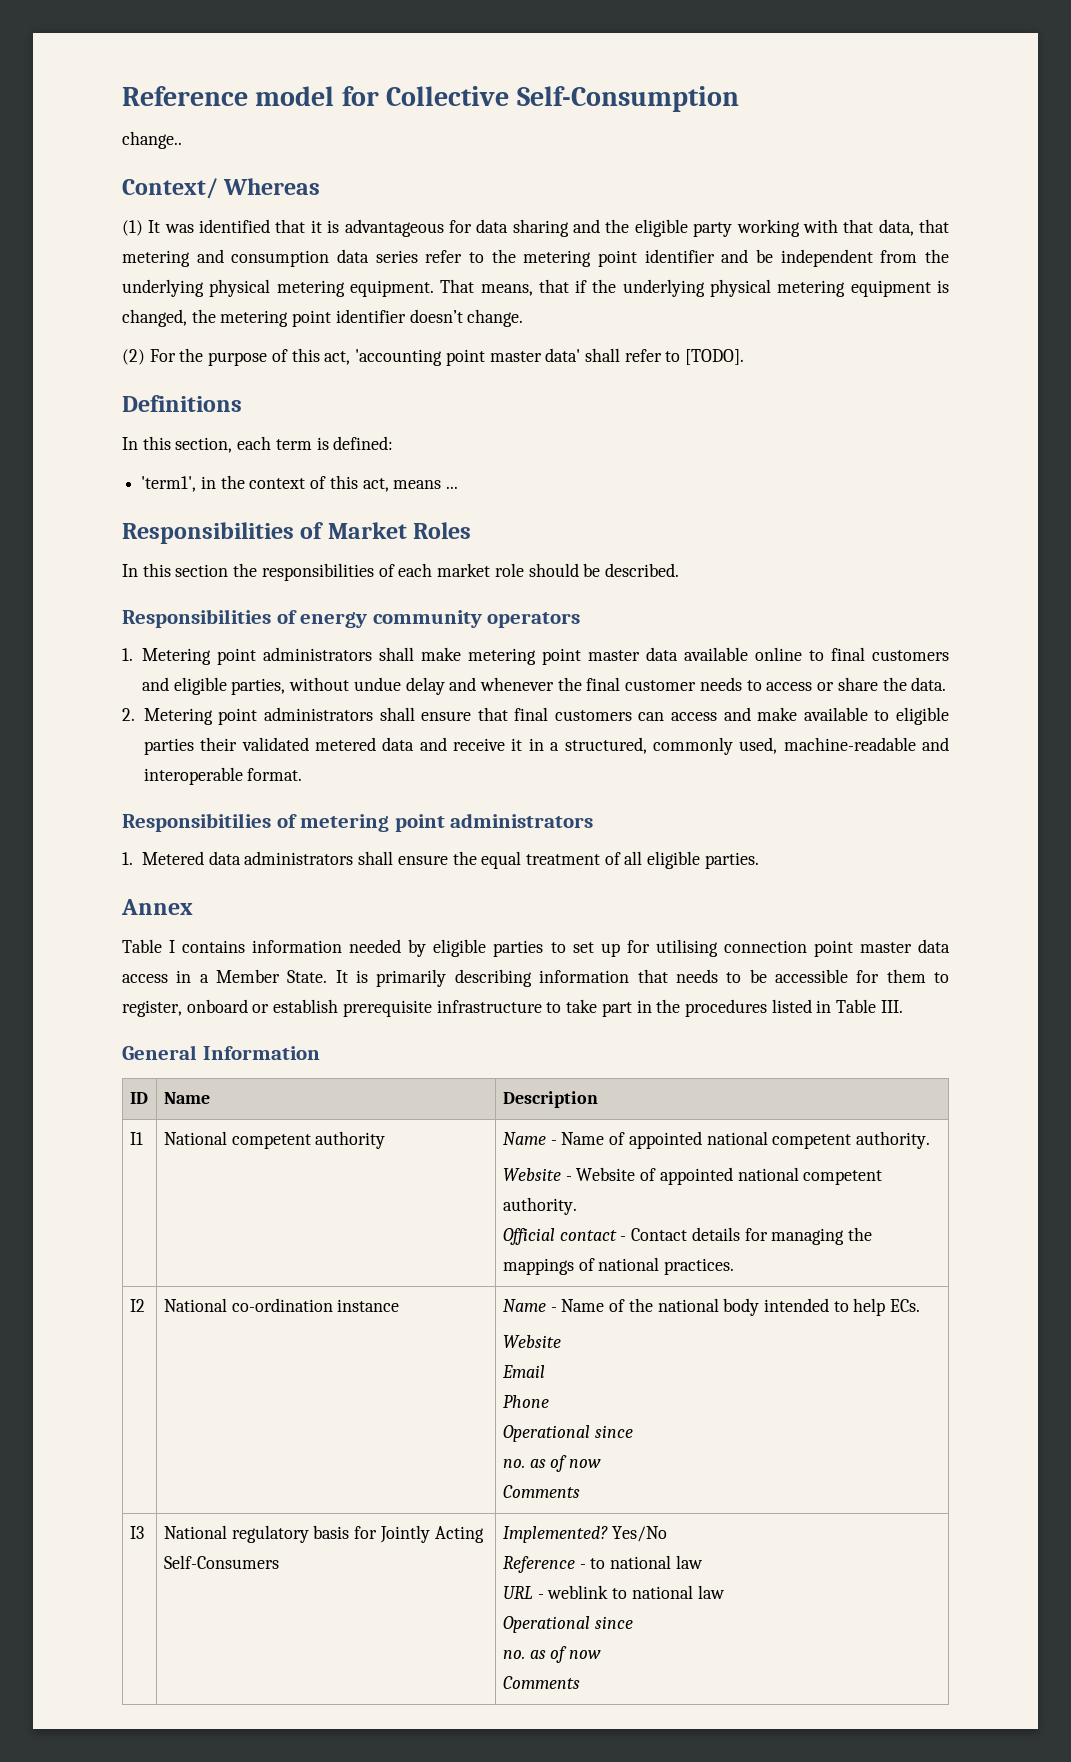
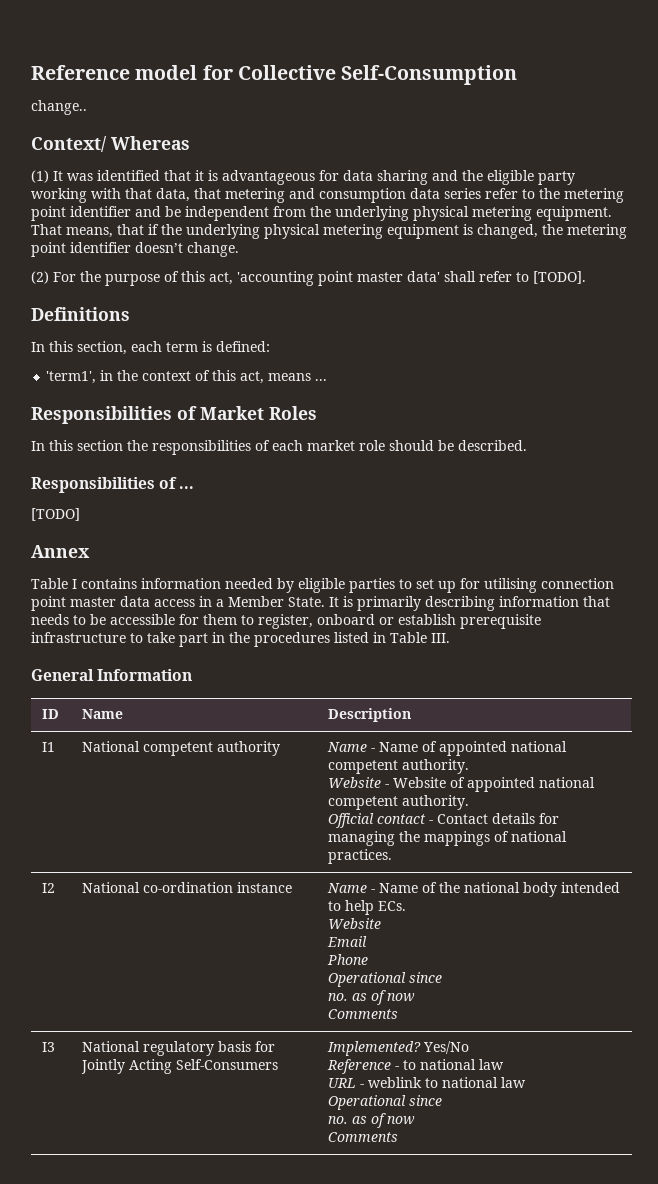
[300,610,581,628] [122,647,949,665] [141,677,947,695] [122,707,949,725] [143,737,949,755] [143,767,303,785] [122,813,594,832] [122,851,759,869] energy community operators // 1. Metering point administrators shall make metering point master data available online to final customers and eligible parties, without undue delay and whenever the final customer needs to access or share the data. // 2. Metering point administrators shall ensure that final customers can access and make available to eligible parties their validated metered data and receive it in a structured, commonly used, machine-readable and interoperable format. // Responsibitilies of metering point administrators // 1. Metered data administrators shall ensure the equal treatment of all eligible parties. -> [179,486,195,489] [31,508,80,521] ... // [TODO]

